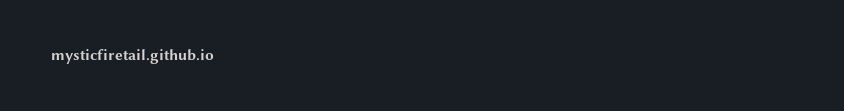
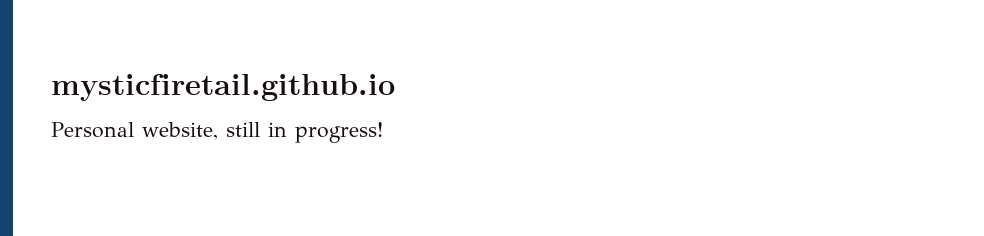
(214, 56) none -> [51,122,383,143] // Personal website, still in progress!

